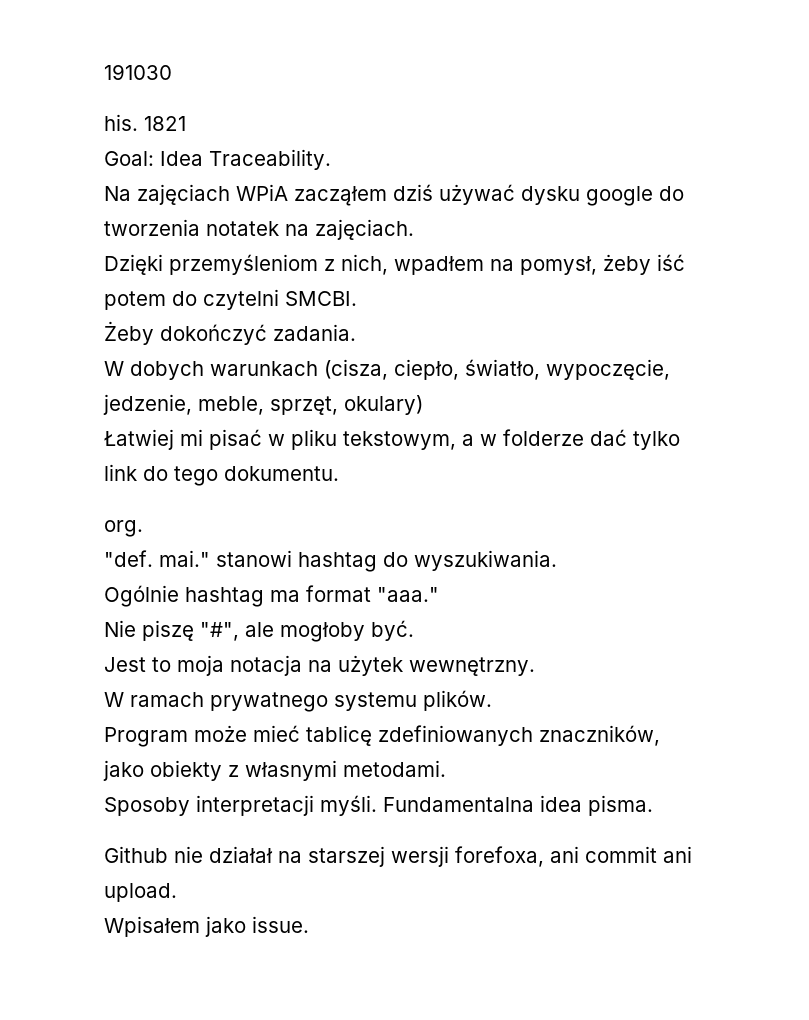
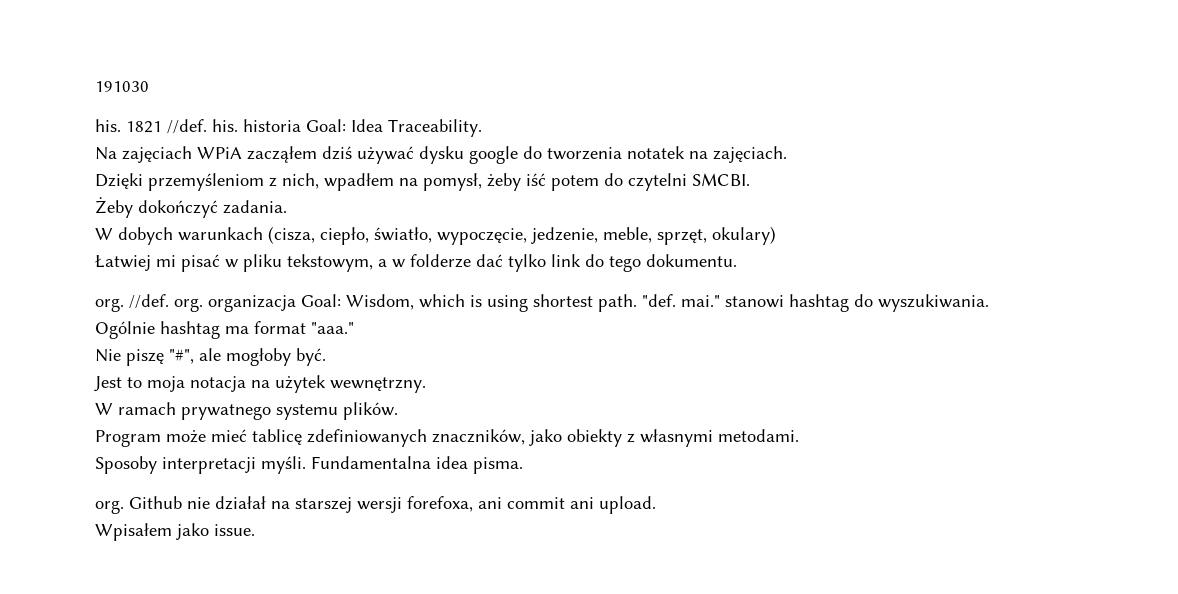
(186, 123) // -> [167,119,301,134] //def. his. historia
(143, 528) // -> [129,294,637,312] //def. org. organizacja Goal: Wisdom, which is using shortest path.
(653, 805) none -> [95,500,124,514] org.

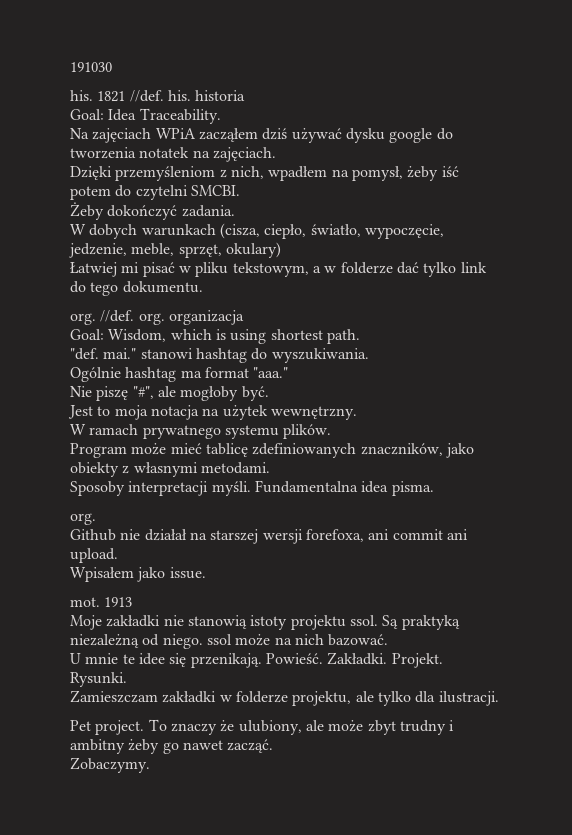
(301, 125) none -> (246, 95) //
(296, 303) none -> (244, 317) //
(637, 303) none -> (360, 336) //
(124, 507) none -> (96, 519) //
(255, 530) none -> [70,597,133,607] [70,615,460,630] [70,634,389,649] [70,652,443,668] [70,672,127,687] [70,690,499,706] [70,719,455,735] [70,739,274,754] [70,757,150,773] // mot. 1913 // Moje zakładki nie stanowią istoty projektu ssol. Są praktyką niezależną od niego. ssol może na nich bazować. // U mnie te idee się przenikają. Powieść. Zakładki. Projekt. Rysunki. // Zamieszczam zakładki w folderze projektu, ale tylko dla ilustracji. // Pet project. To znaczy że ulubiony, ale może zbyt trudny i ambitny żeby go nawet zacząć. // Zobaczymy.

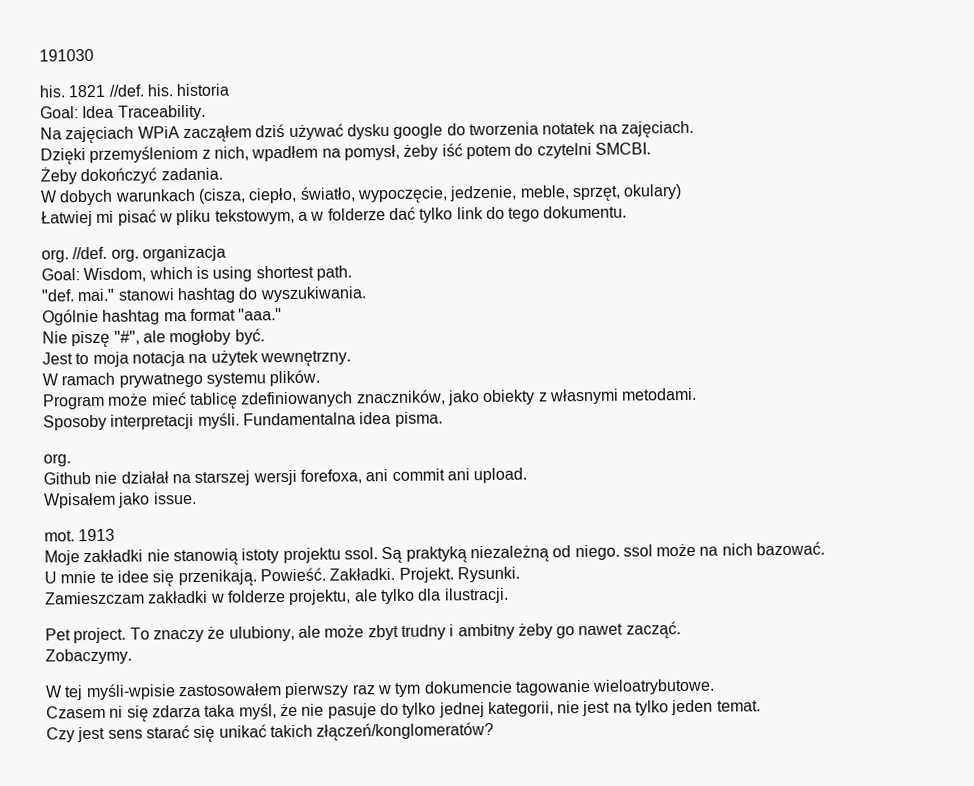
(150, 765) none -> [45,678,716,701] [46,699,761,722] [46,721,495,743] // W tej myśli-wpisie zastosowałem pierwszy raz w tym dokumencie tagowanie wieloatrybutowe. // Czasem ni się zdarza taka myśl, że nie pasuje do tylko jednej kategorii, nie jest na tylko jeden temat. // Czy jest sens starać się unikać takich złączeń/konglomeratów?

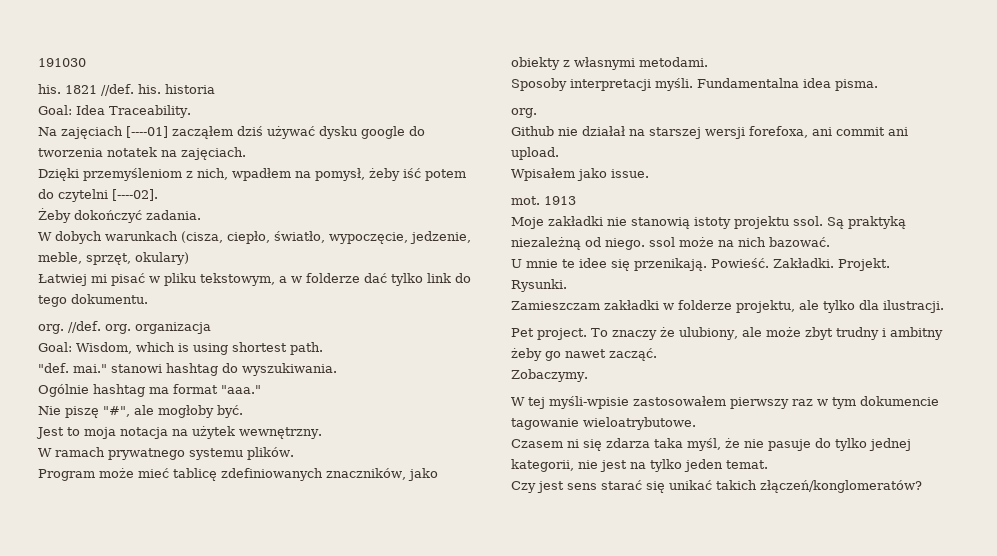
[137,126,180,139] WPiA -> [126,126,168,138] [----01]
[594,142,651,155] SMCBI. -> [112,189,158,201] [----02].

